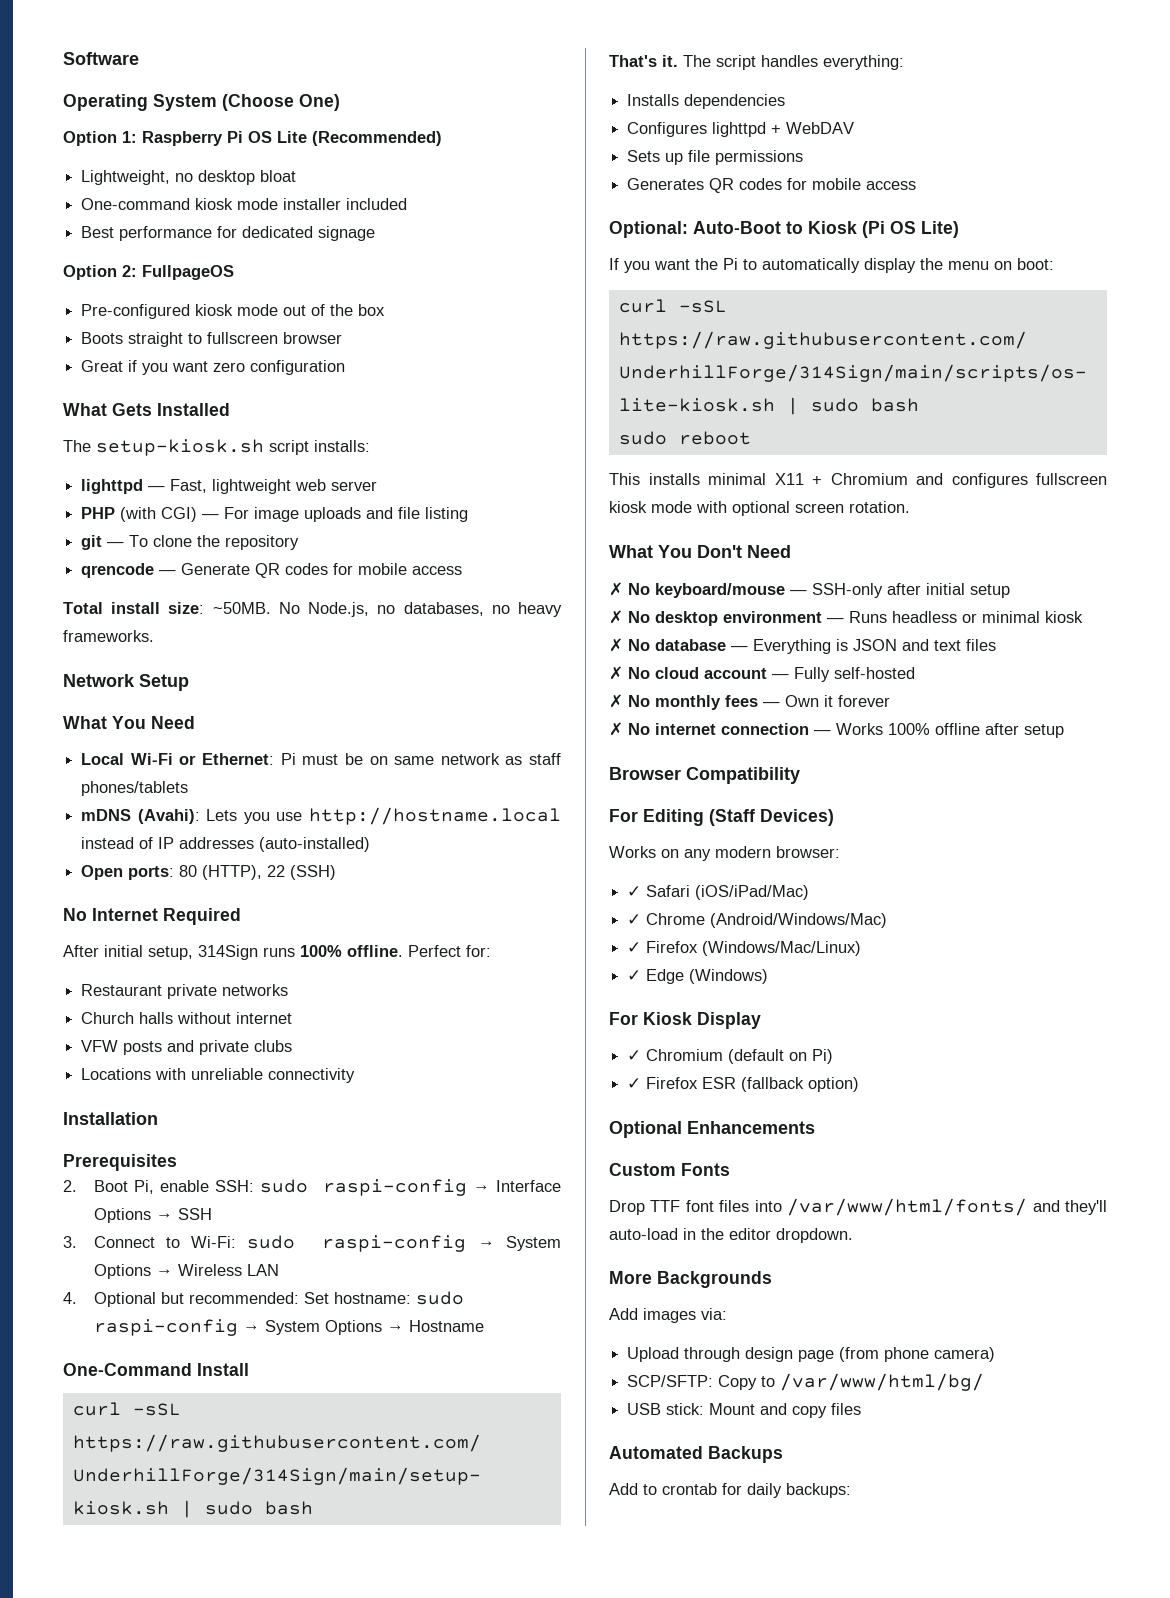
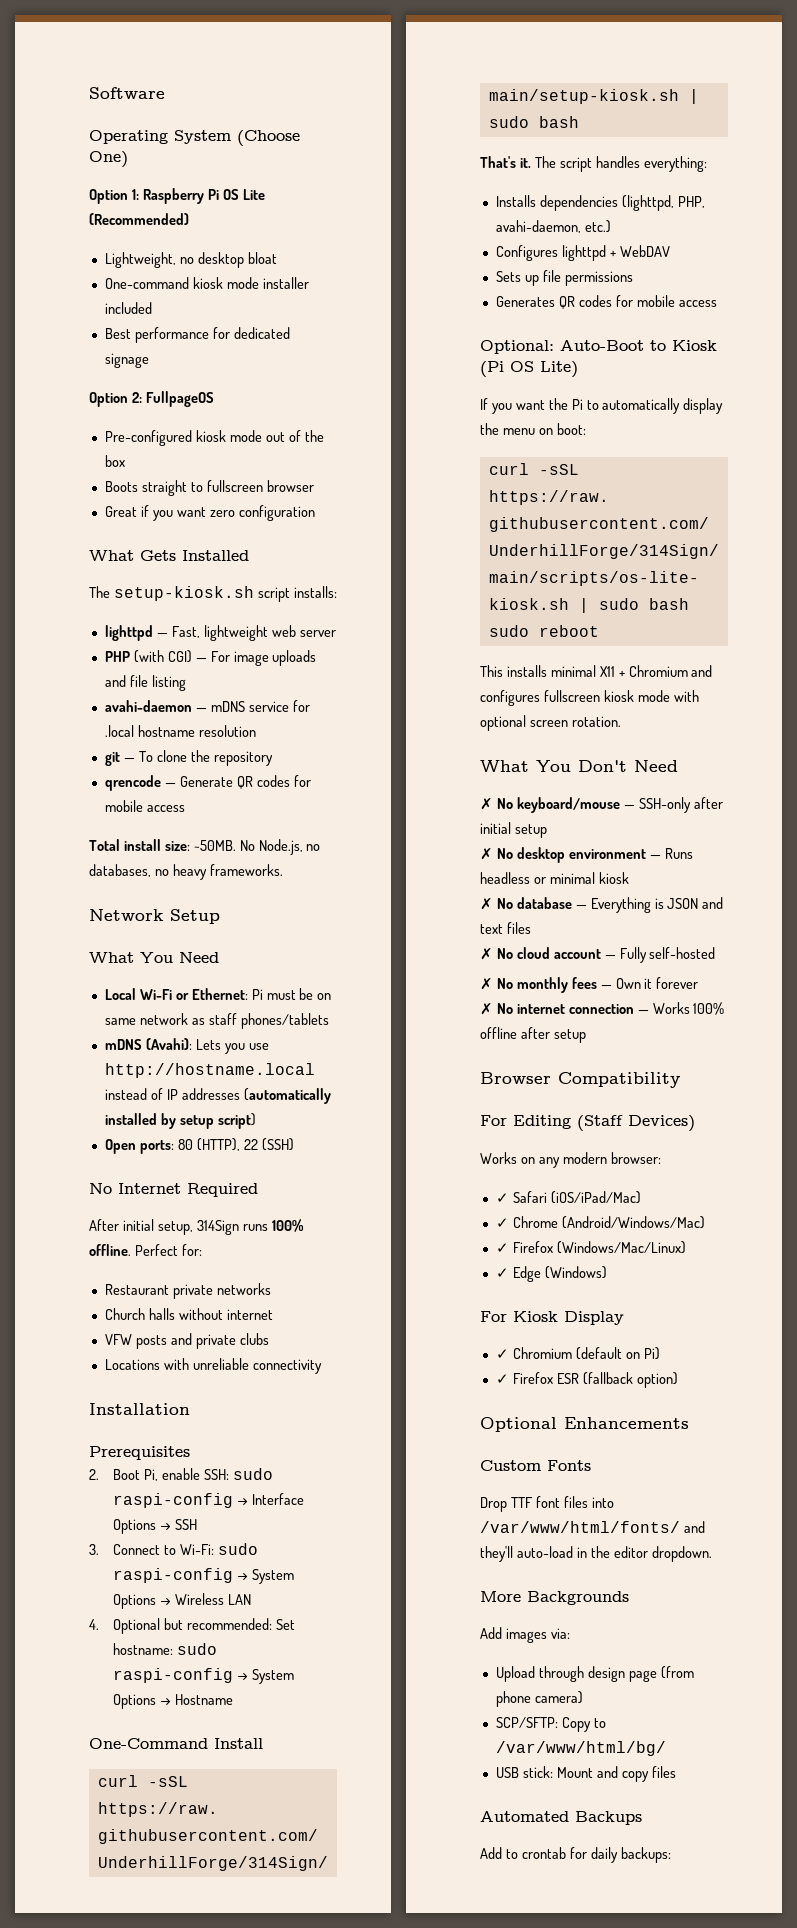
(469, 514) none -> [104,700,310,712] [104,725,256,737] // avahi-daemon — mDNS service for .local hostname resolution
[259,837,371,852] (auto-installed) -> [243,1088,331,1104] [104,1113,256,1129] (automatically installed by setup script)
(786, 101) none -> [621,195,705,211] [495,220,611,233] (lighttpd, PHP, avahi-daemon, etc.)

